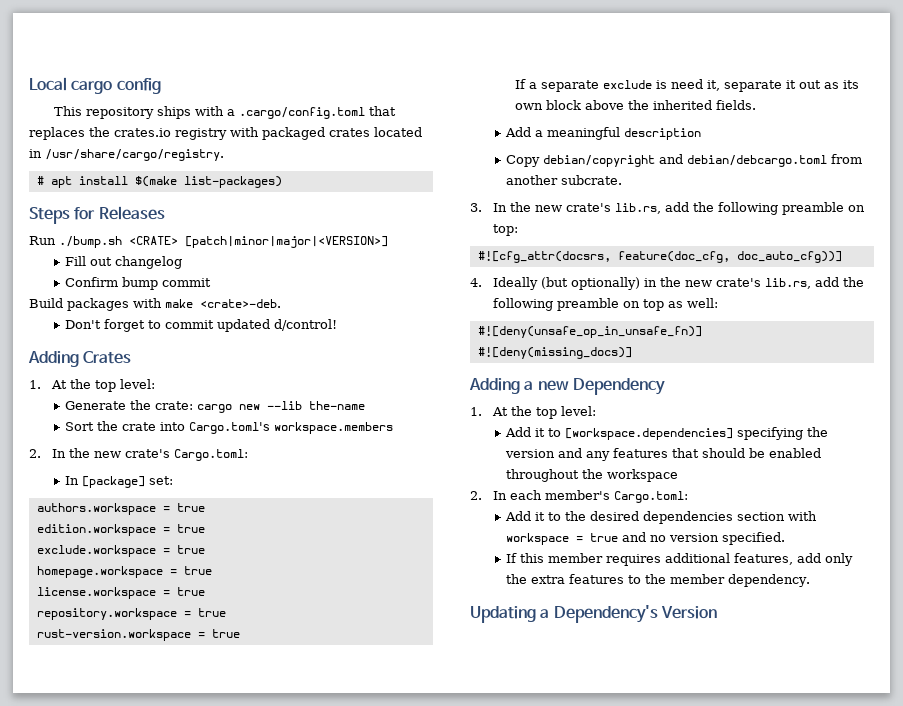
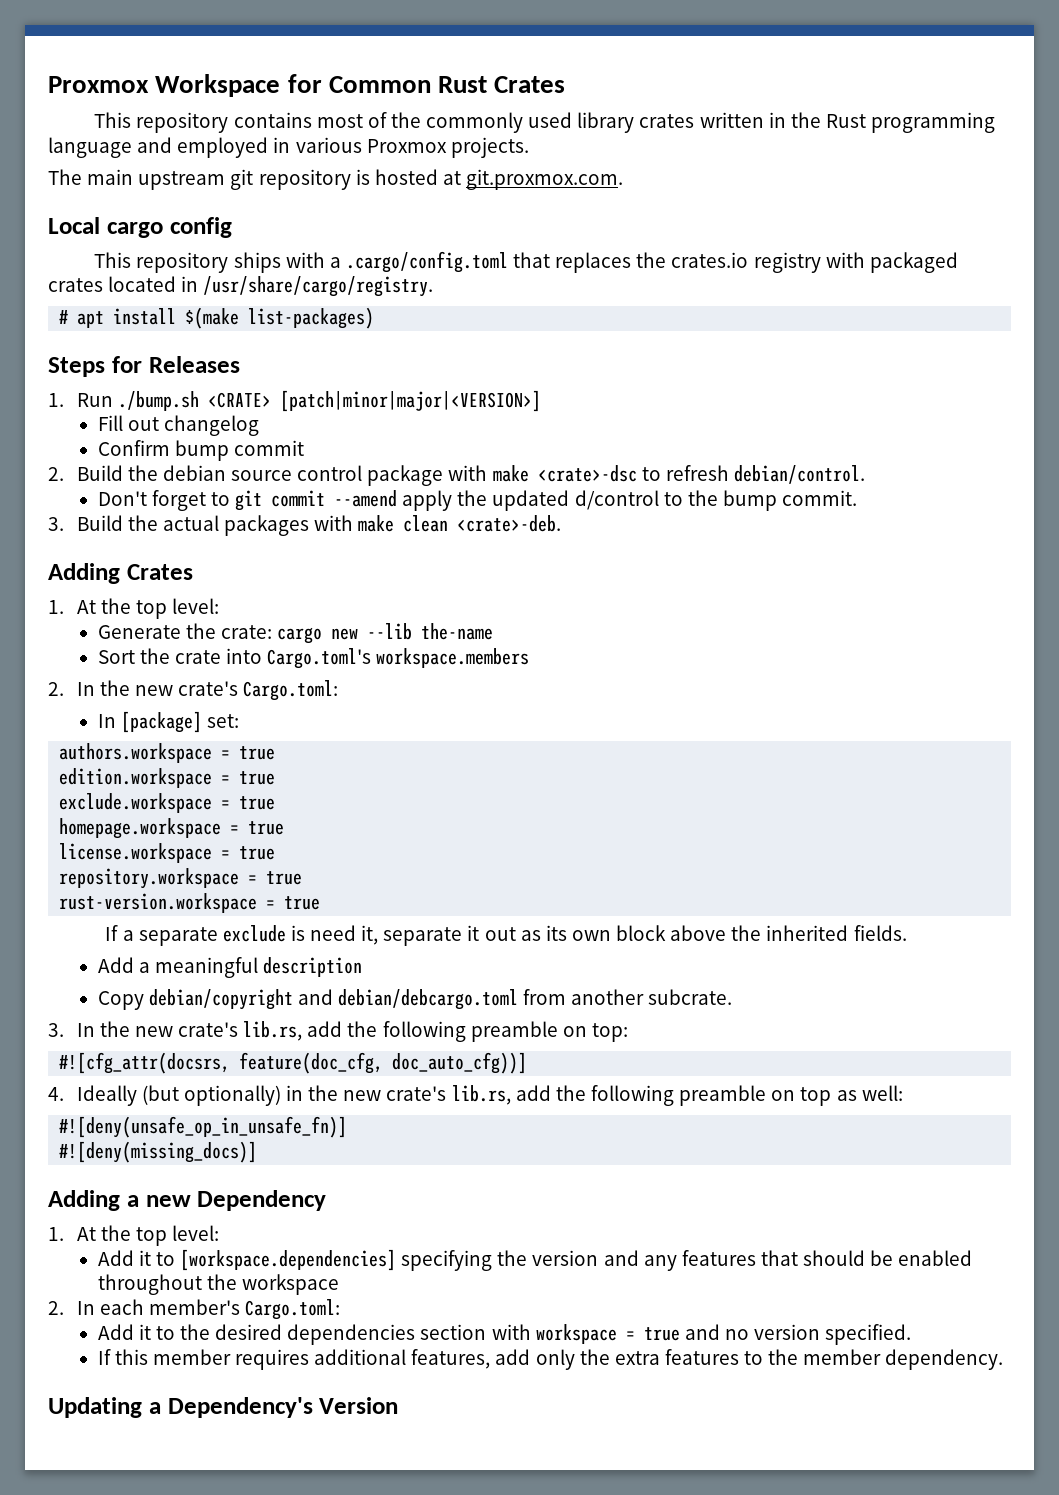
(29, 84) none -> [48,74,566,97] [94,112,996,133] [48,137,529,158] [48,169,624,190] Proxmox Workspace for Common Rust Crates // This repository contains most of the commonly used library crates written in the Rust programming language and employed in various Proxmox projects. // The main upstream git repository is hosted at git.proxmox.com. //
(165, 213) none -> [48,393,64,407] 1.
[29,298,281,311] [65,319,338,332] Build packages with make <crate>-deb. // Don't forget to commit updated d/control! -> [48,465,865,486] [97,490,858,511] [48,515,562,536] 2. Build the debian source control package with make <crate>-dsc to refresh debian/control. // Don't forget to git commit --amend apply the updated d/control to the bump commit. // 3. Build the actual packages with make clean <crate>-deb.

